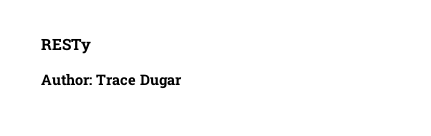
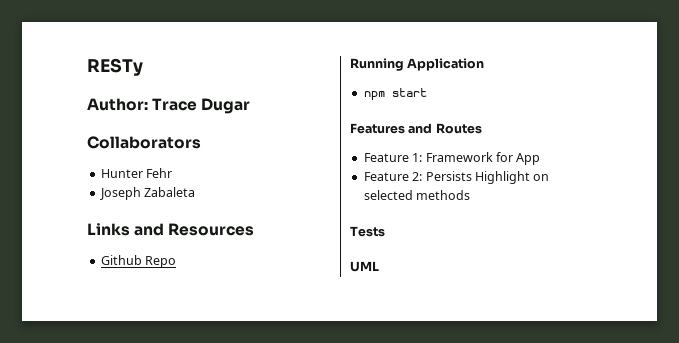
(182, 81) none -> [87,136,201,149] [100,168,173,178] [99,187,196,200] [87,223,255,236] [100,255,177,268] [350,58,485,71] [363,88,427,100] [350,123,482,134] [363,152,541,165] [363,171,550,184] [363,190,471,200] [350,226,385,237] [350,261,379,272] // Collaborators // Hunter Fehr // Joseph Zabaleta // Links and Resources // Github Repo // Running Application // npm start // Features and Routes // Feature 1: Framework for App // Feature 2: Persists Highlight on selected methods // Tests // UML

